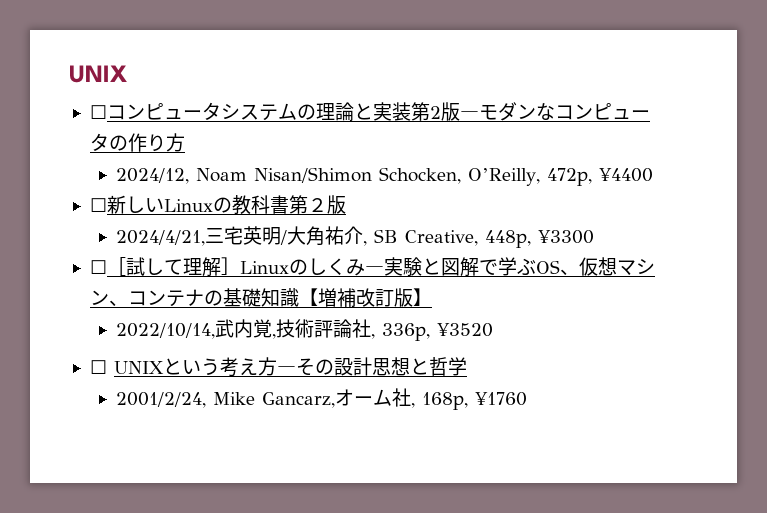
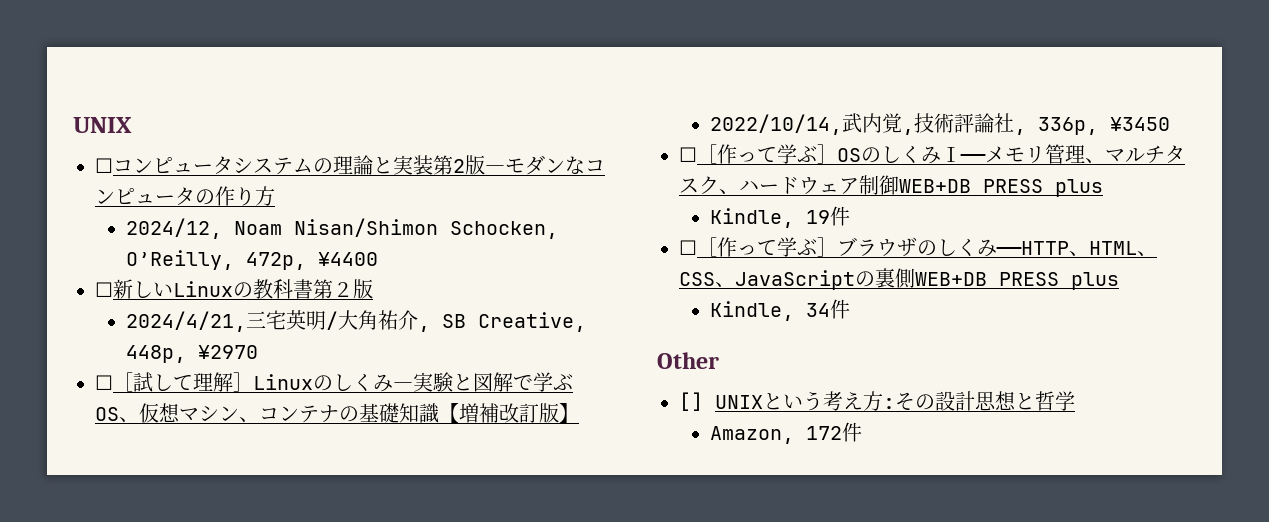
[538,230,595,244] ¥3300 -> [198,345,259,359] ¥2970
[437,323,494,337] [89,360,107,374] ¥3520 // ☐ -> [1110,117,1171,131] [679,144,1185,164] [679,175,1103,197] [710,206,851,228] [679,237,1157,257] [679,268,1119,290] [710,299,851,321] [657,352,719,369] [679,392,703,411] ¥3450 // ☐［作って学ぶ］OSのしくみⅠ──メモリ管理、マルチタスク、ハードウェア制御WEB+DB PRESS plus // Kindle, 19件 // ☐［作って学ぶ］ブラウザのしくみ──HTTP、HTML、CSS、JavaScriptの裏側WEB+DB PRESS plus // Kindle, 34件 // Other // []
[276,366,296,374] ― -> [883,398,895,409] :
[116,388,528,410] 2001/2/24, Mike Gancarz,オーム社, 168p, ¥1760 -> [710,422,863,444] Amazon, 172件

